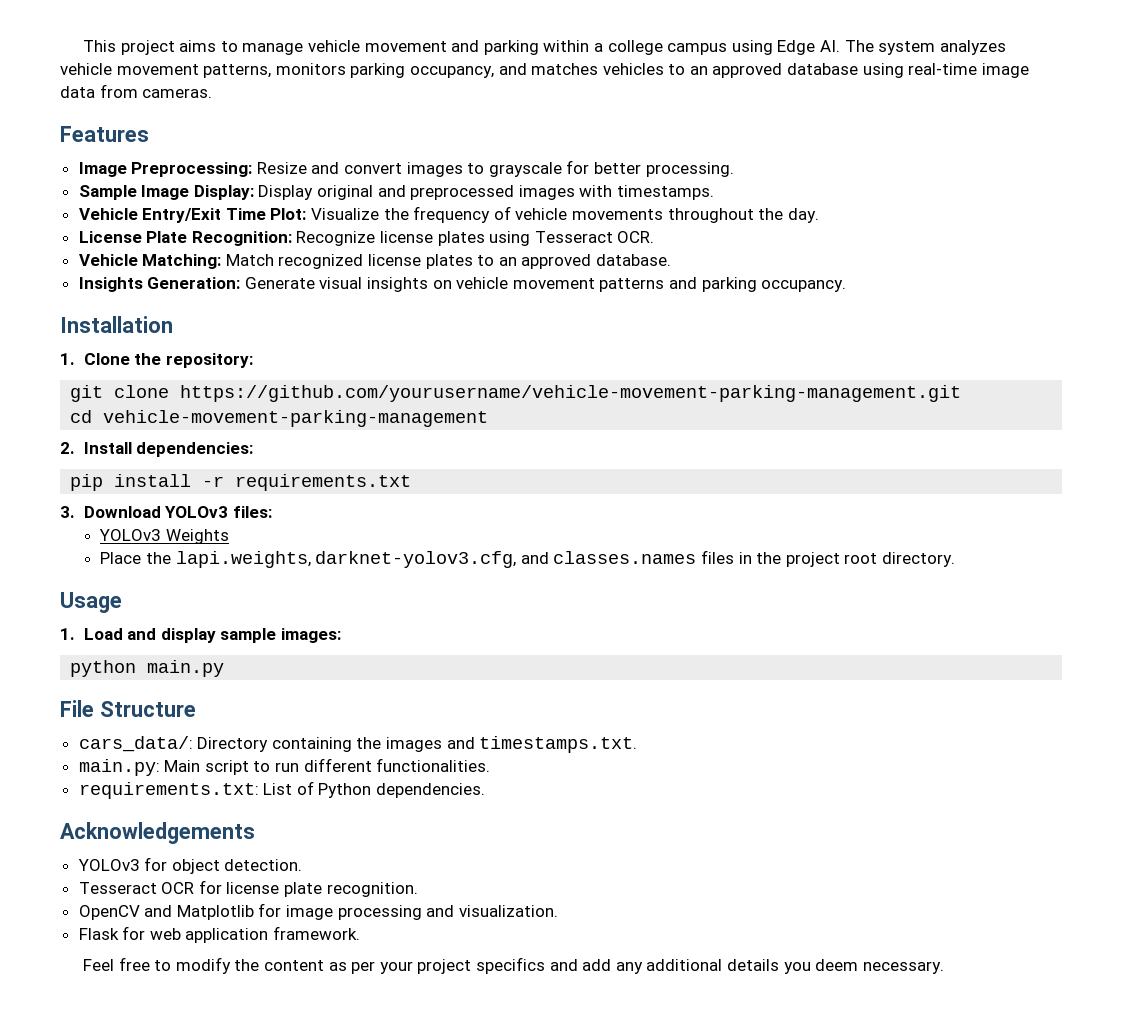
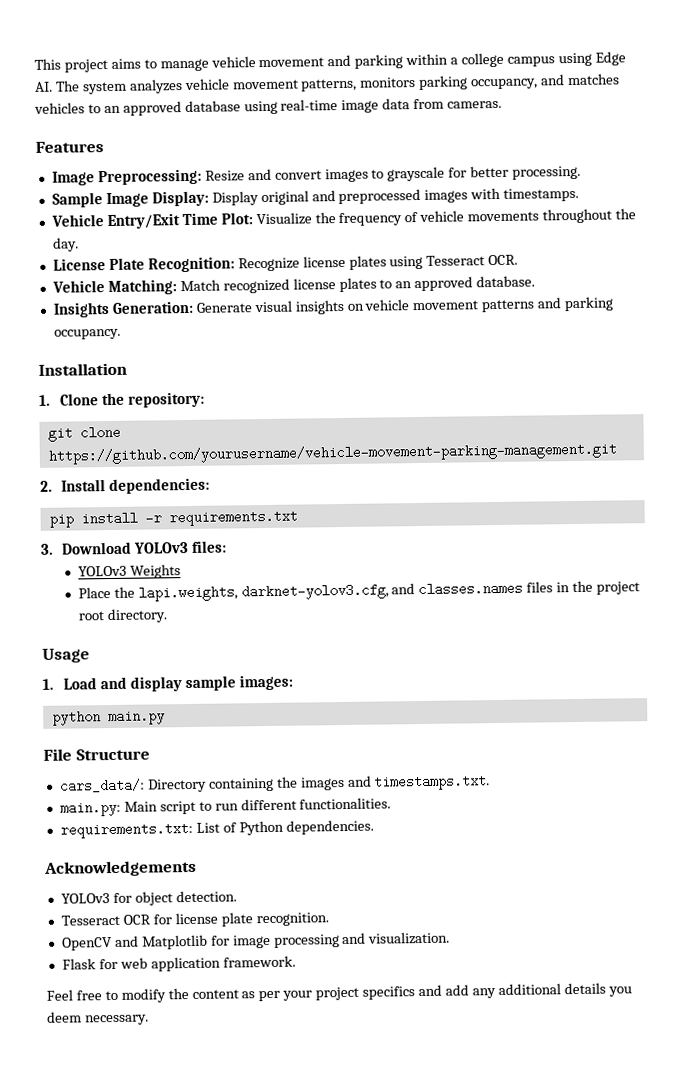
[70,410,489,427] // cd vehicle-movement-parking-management -> (617, 453) none

